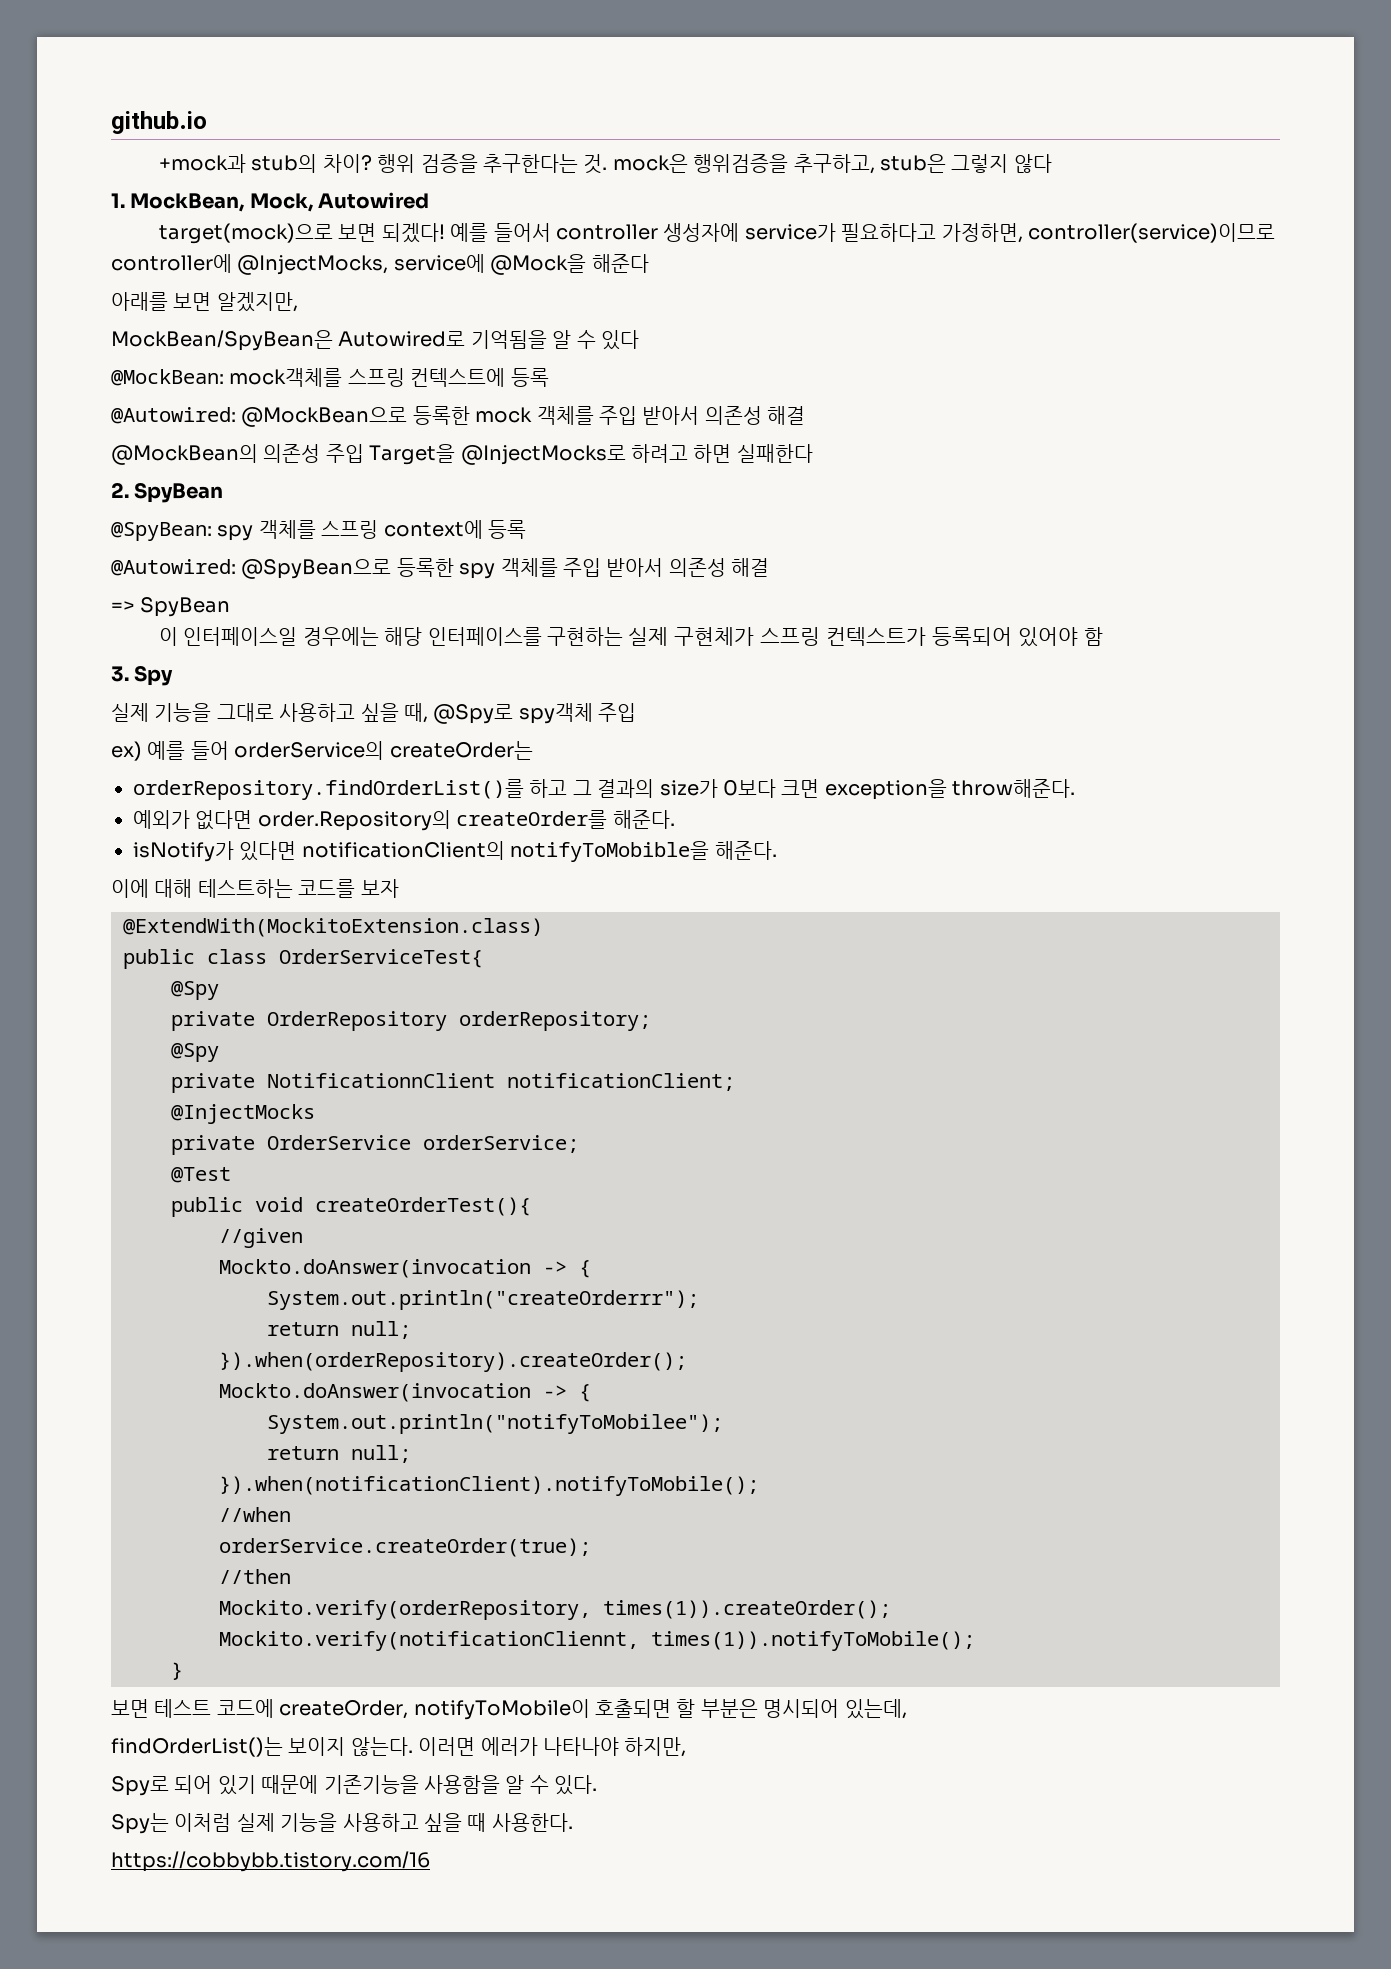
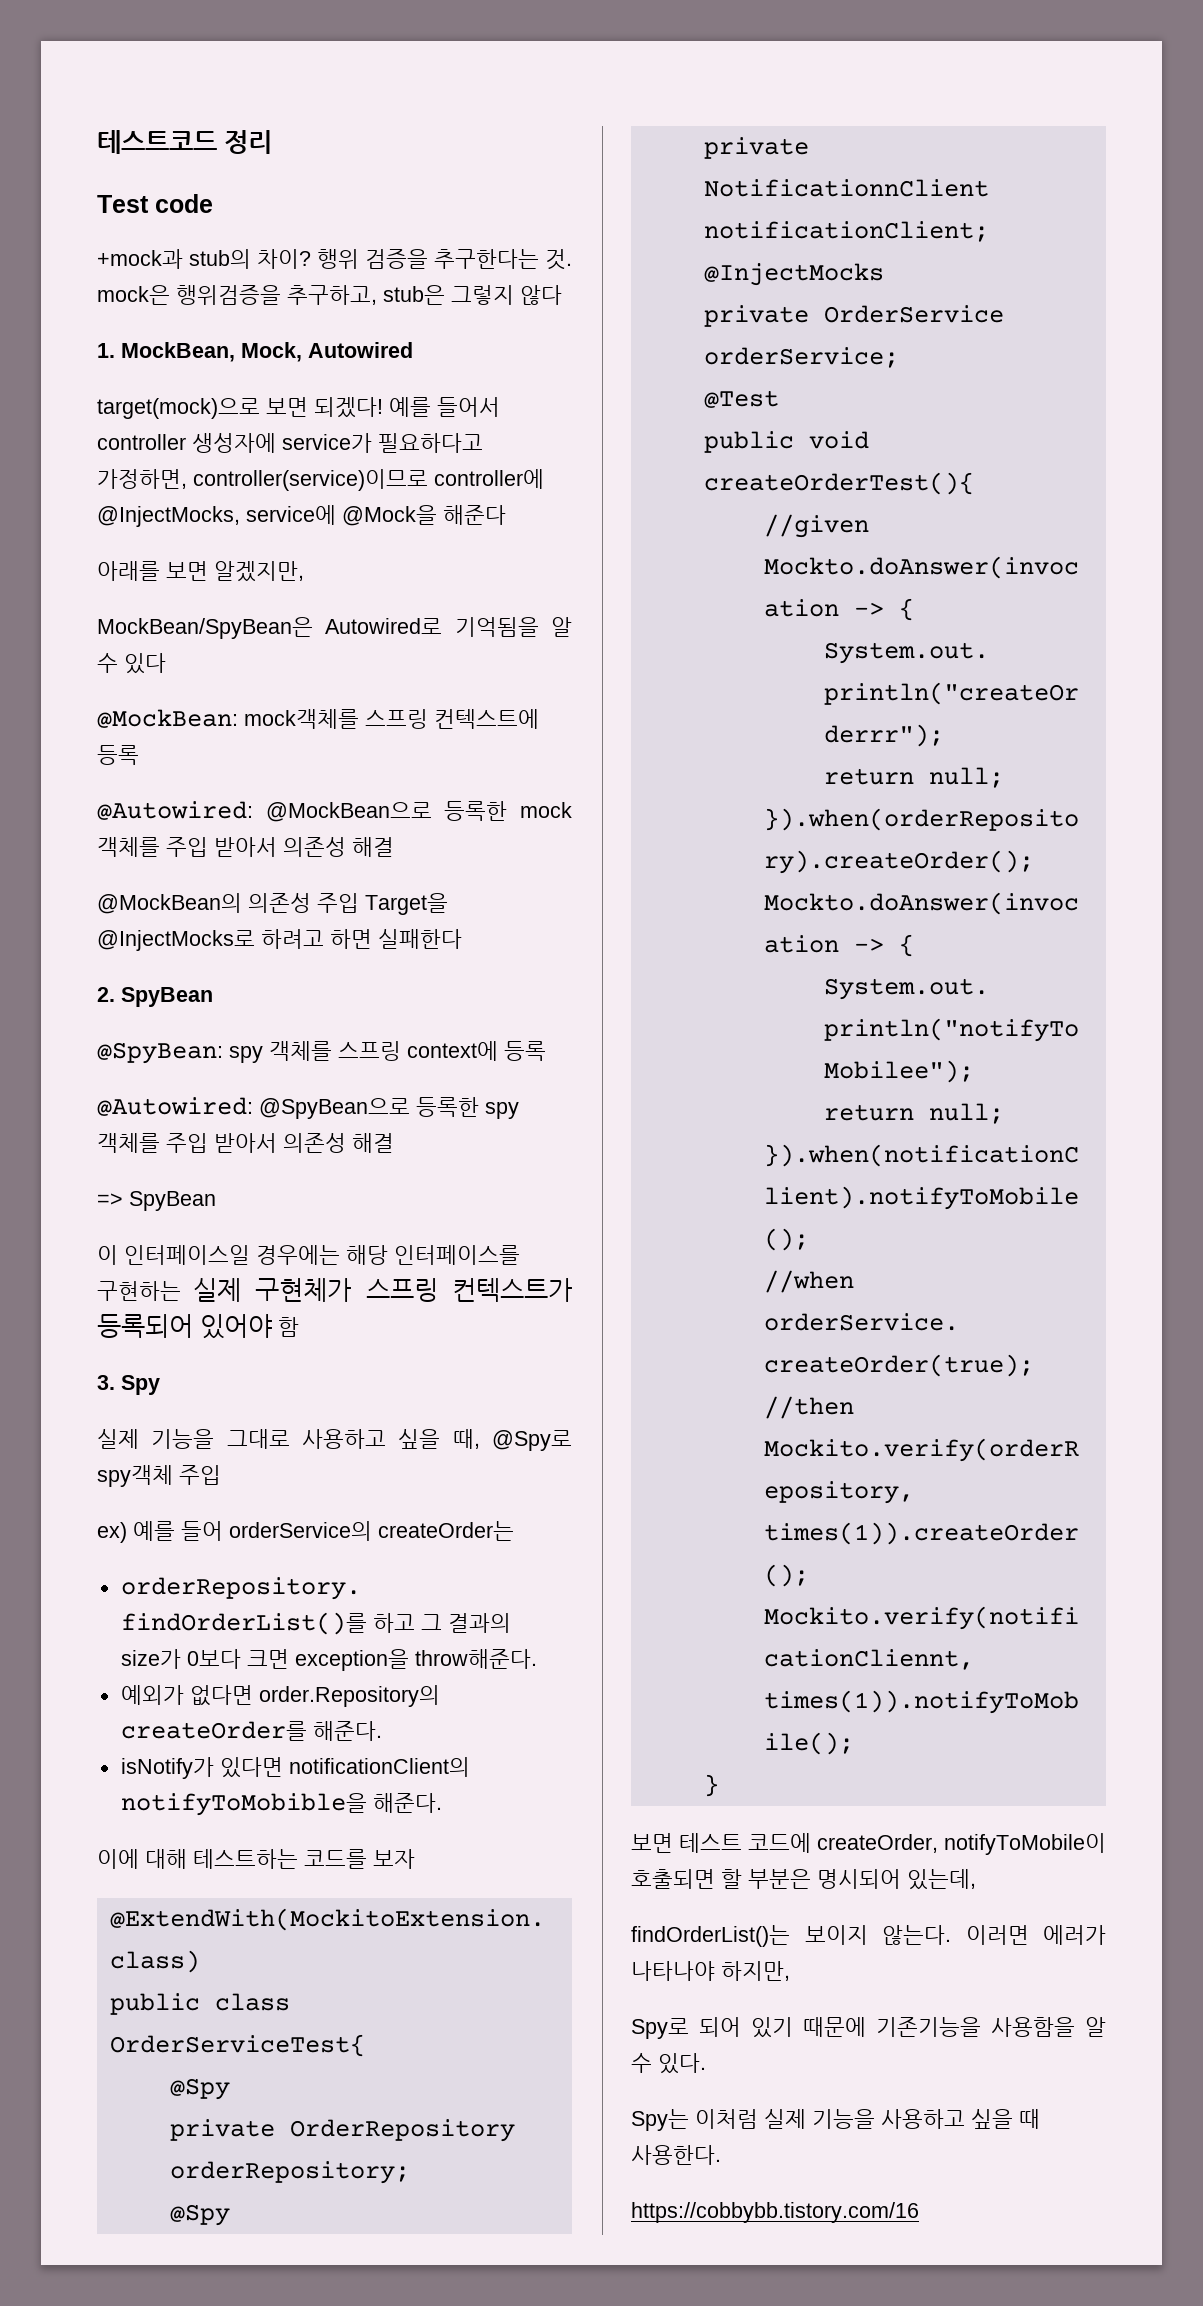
[111,111,207,134] github.io -> [97,130,273,154] [97,194,213,213] 테스트코드 정리 // Test code

